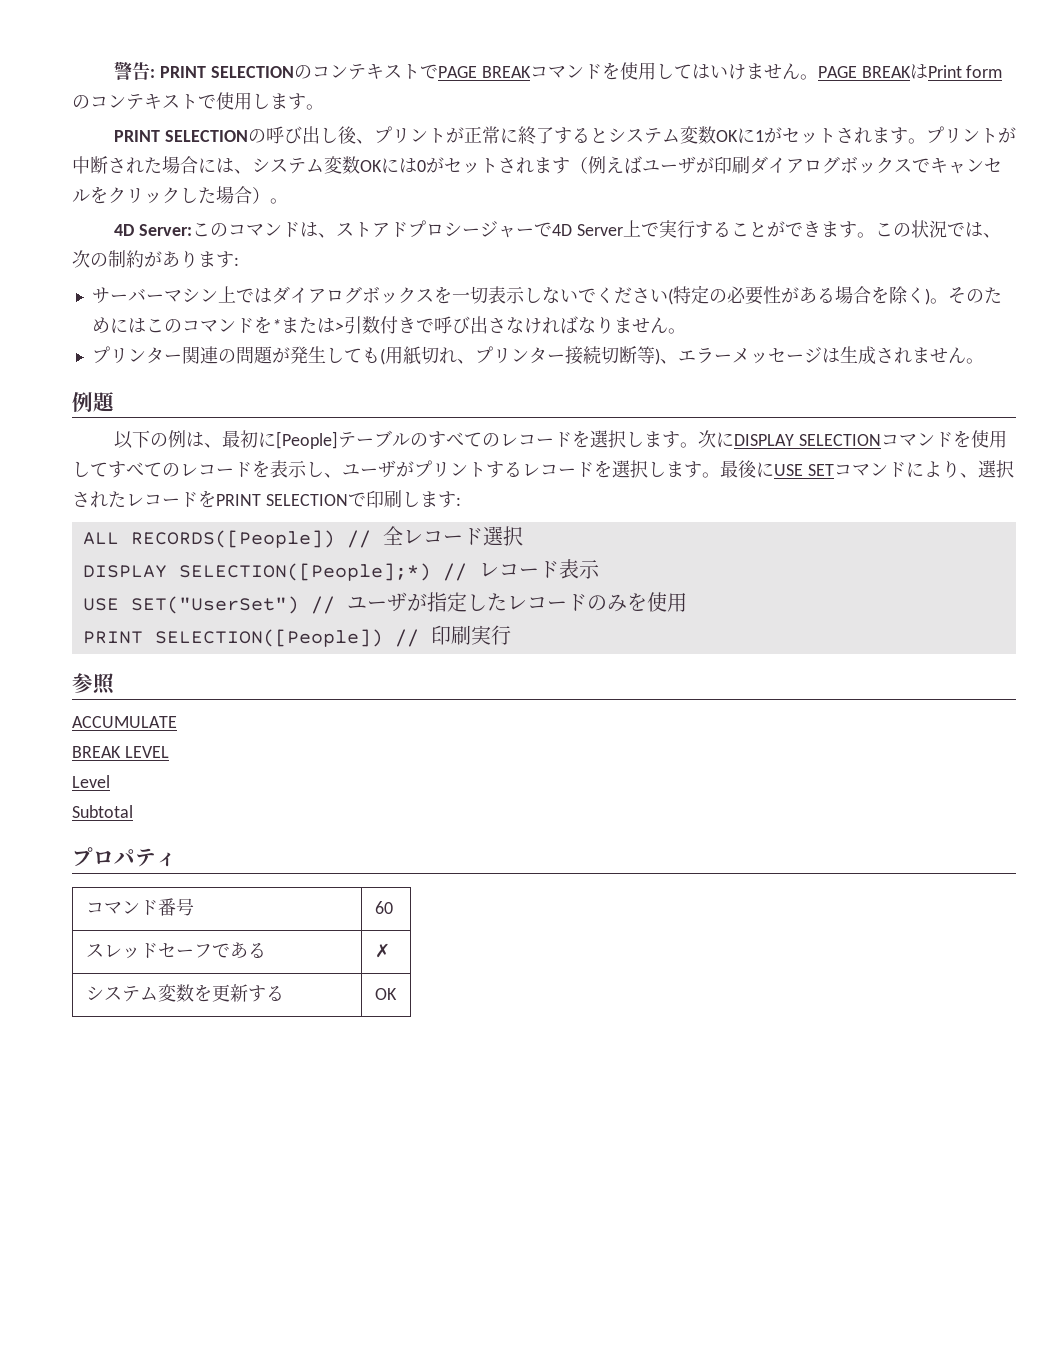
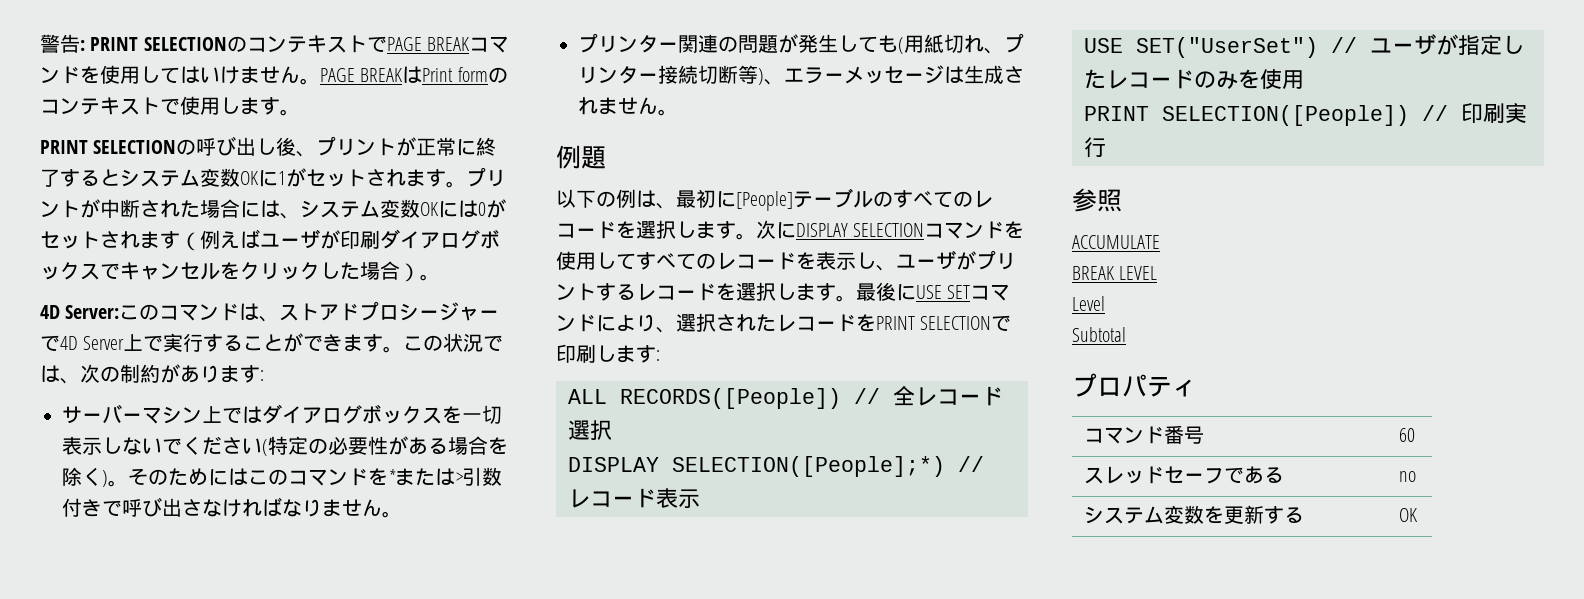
[374,943,390,958] ✗ -> [1399,471,1417,482] no

